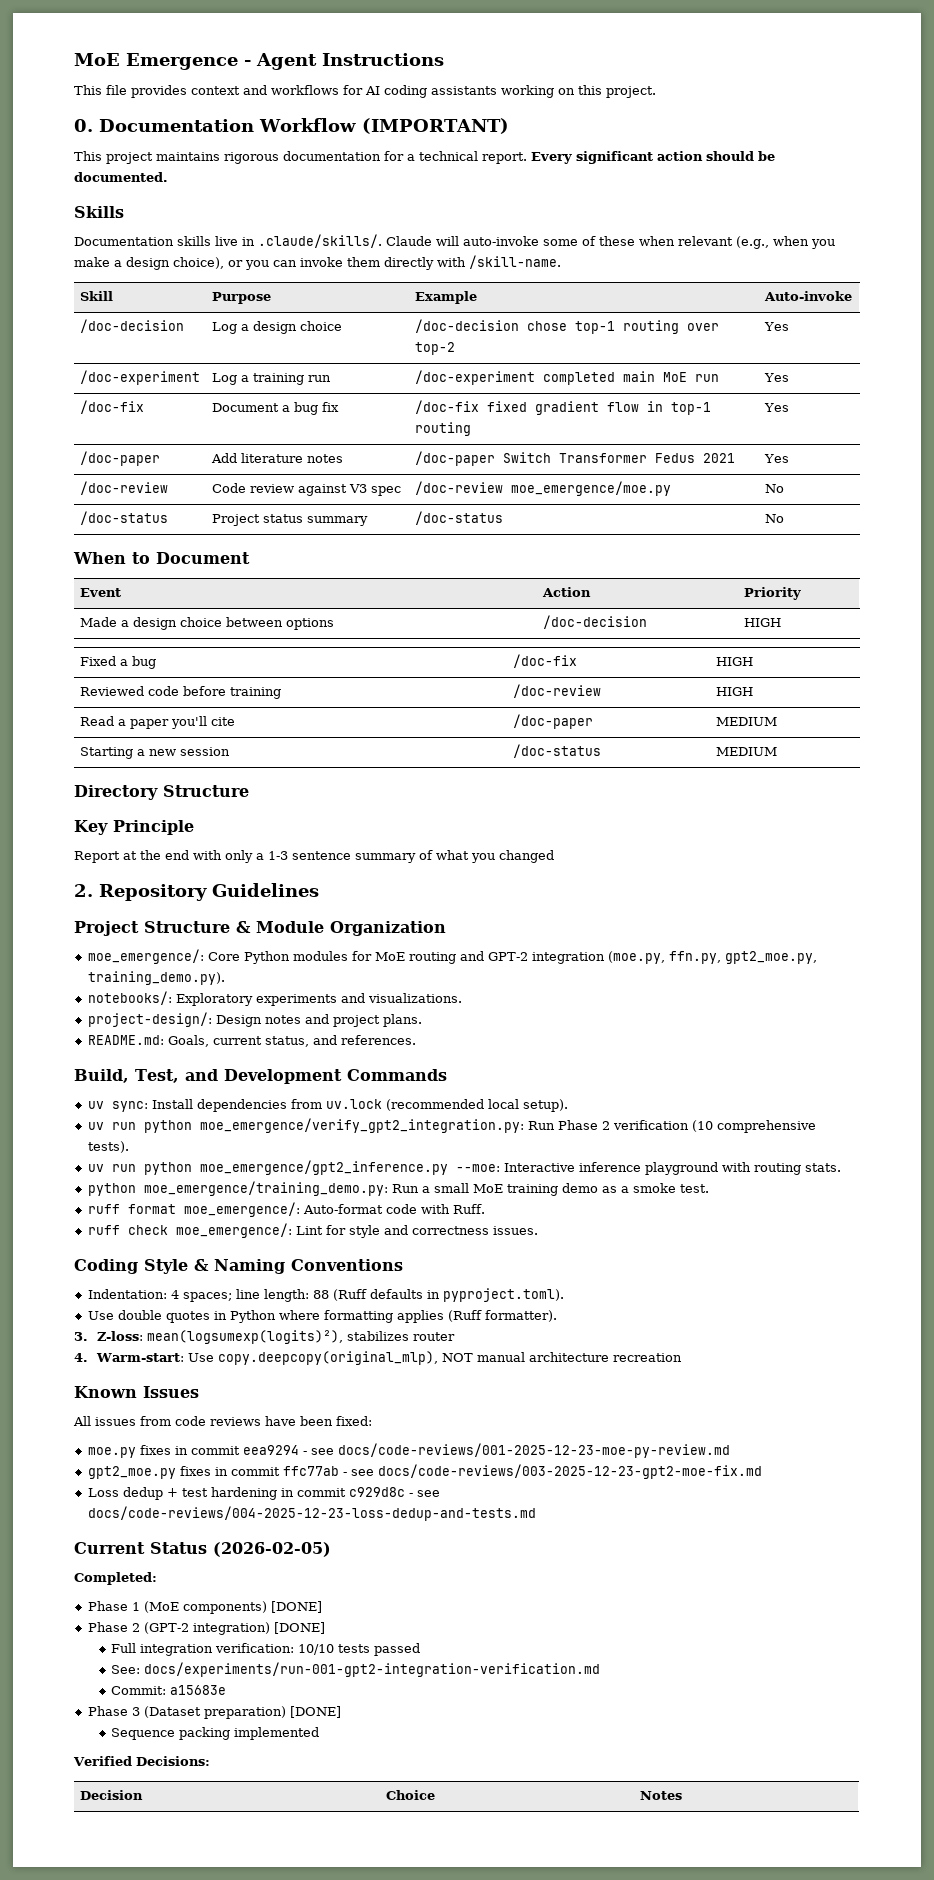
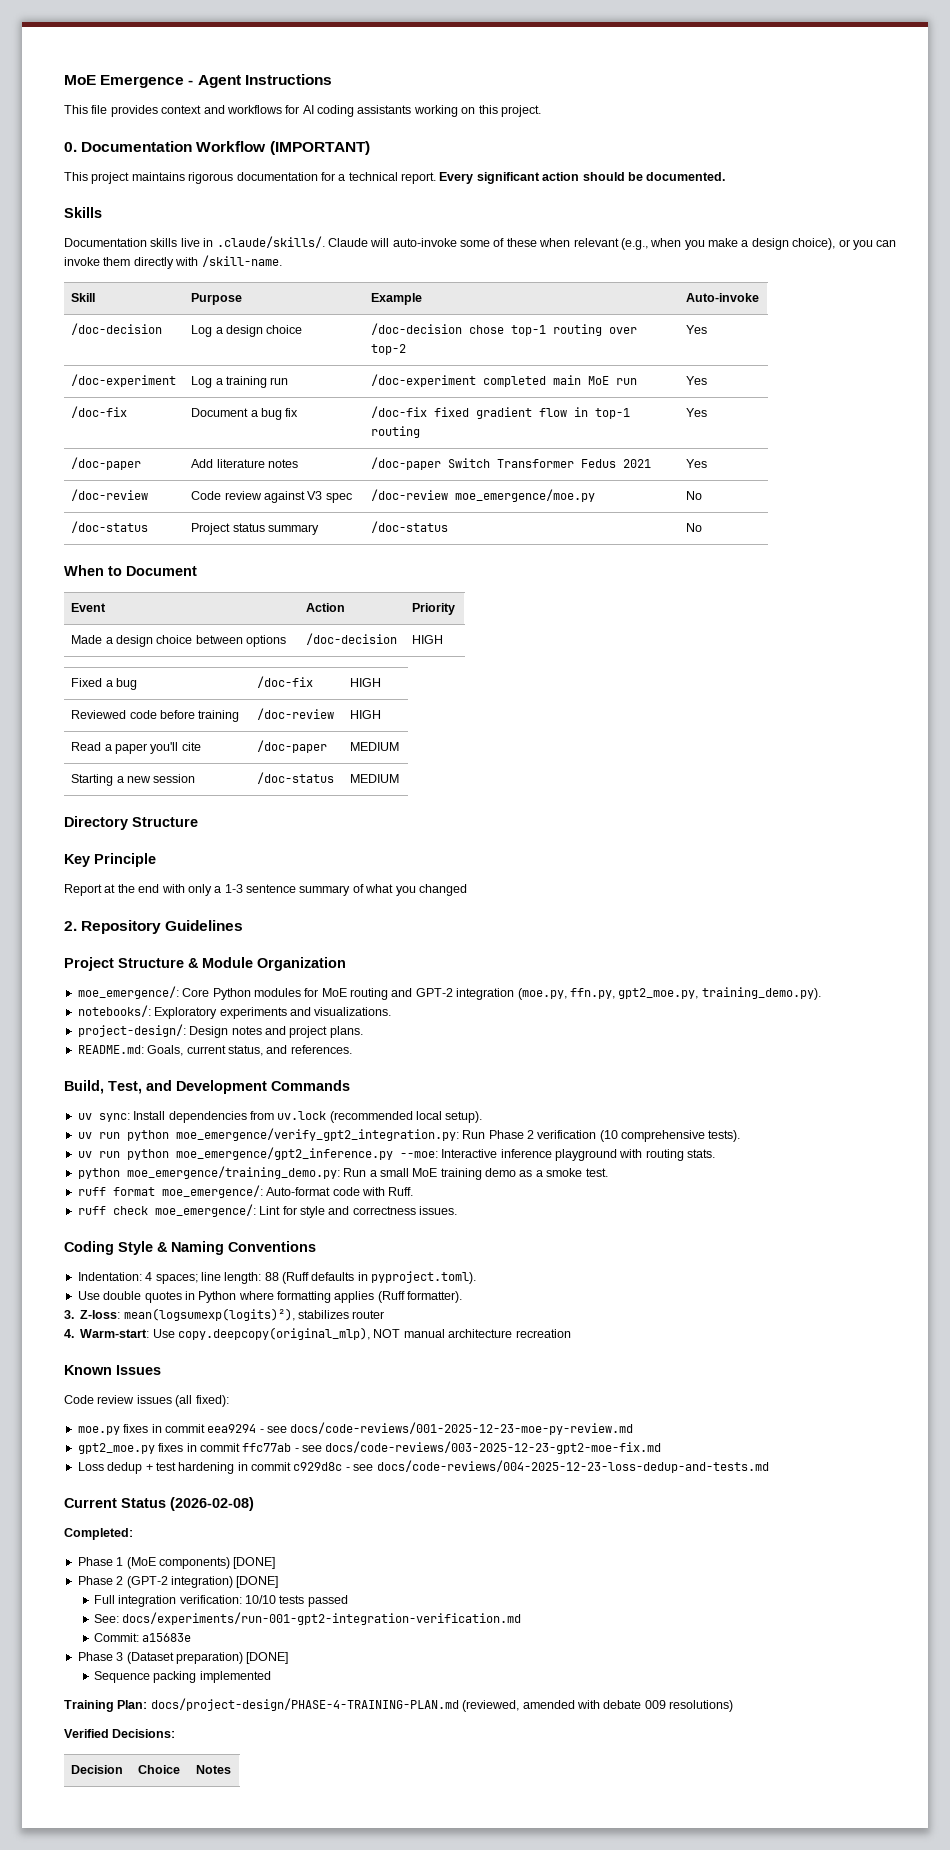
[73,1416,372,1426] All issues from code reviews have been fixed: -> [64,1395,229,1407] Code review issues (all fixed):
[213,1542,331,1557] (2026-02-05) -> [170,1497,254,1511] (2026-02-08)
(319, 1733) none -> [64,1698,733,1712] // Training Plan: docs/project-design/PHASE-4-TRAINING-PLAN.md (reviewed, amended with debate 009 resolutions)

